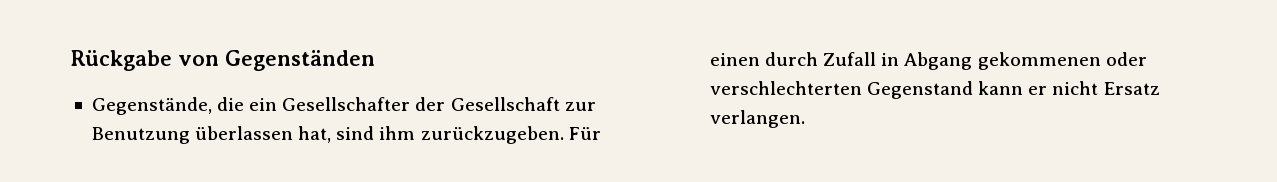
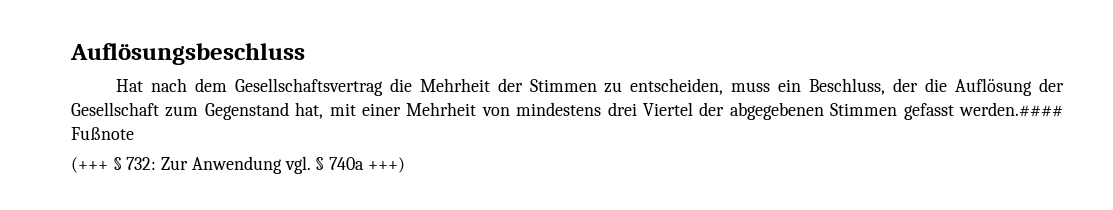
[71,50,375,71] [91,97,596,115] [91,126,601,144] [709,52,1147,70] [709,81,1160,99] [709,110,805,128] Rückgabe von Gegenständen // Gegenstände, die ein Gesellschafter der Gesellschaft zur Benutzung überlassen hat, sind ihm zurückzugeben. Für einen durch Zufall in Abgang gekommenen oder verschlechterten Gegenstand kann er nicht Ersatz verlangen. -> [70,43,305,65] [115,78,1064,96] [71,102,1063,120] [71,127,134,140] [71,156,405,174] Auflösungsbeschluss // Hat nach dem Gesellschaftsvertrag die Mehrheit der Stimmen zu entscheiden, muss ein Beschluss, der die Auflösung der Gesellschaft zum Gegenstand hat, mit einer Mehrheit von mindestens drei Viertel der abgegebenen Stimmen gefasst werden.#### Fußnote // (+++ § 732: Zur Anwendung vgl. § 740a +++)

